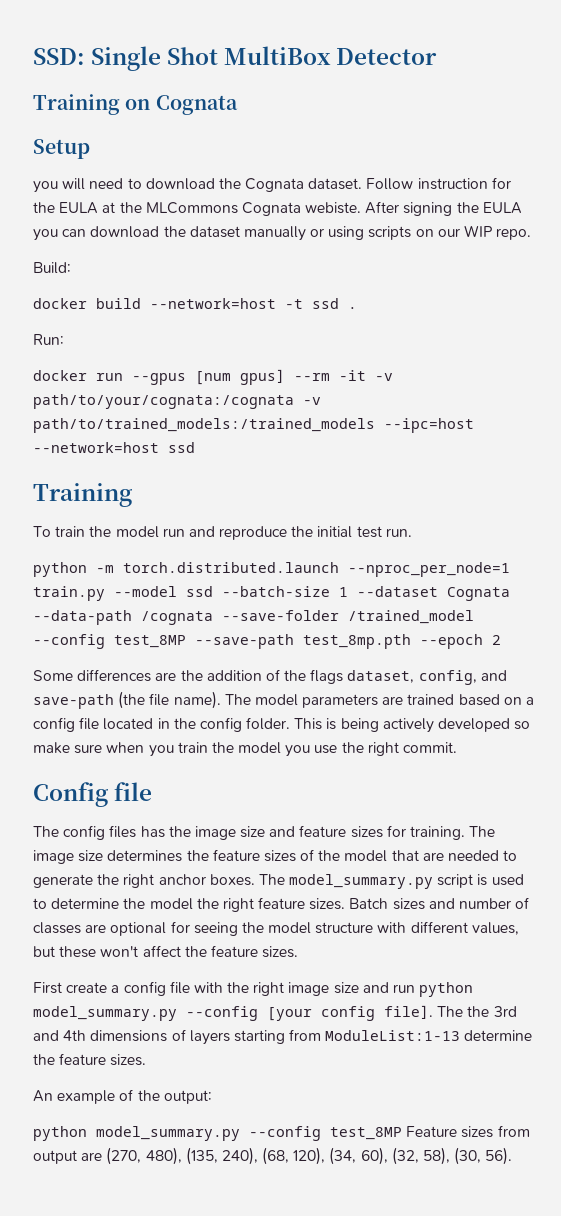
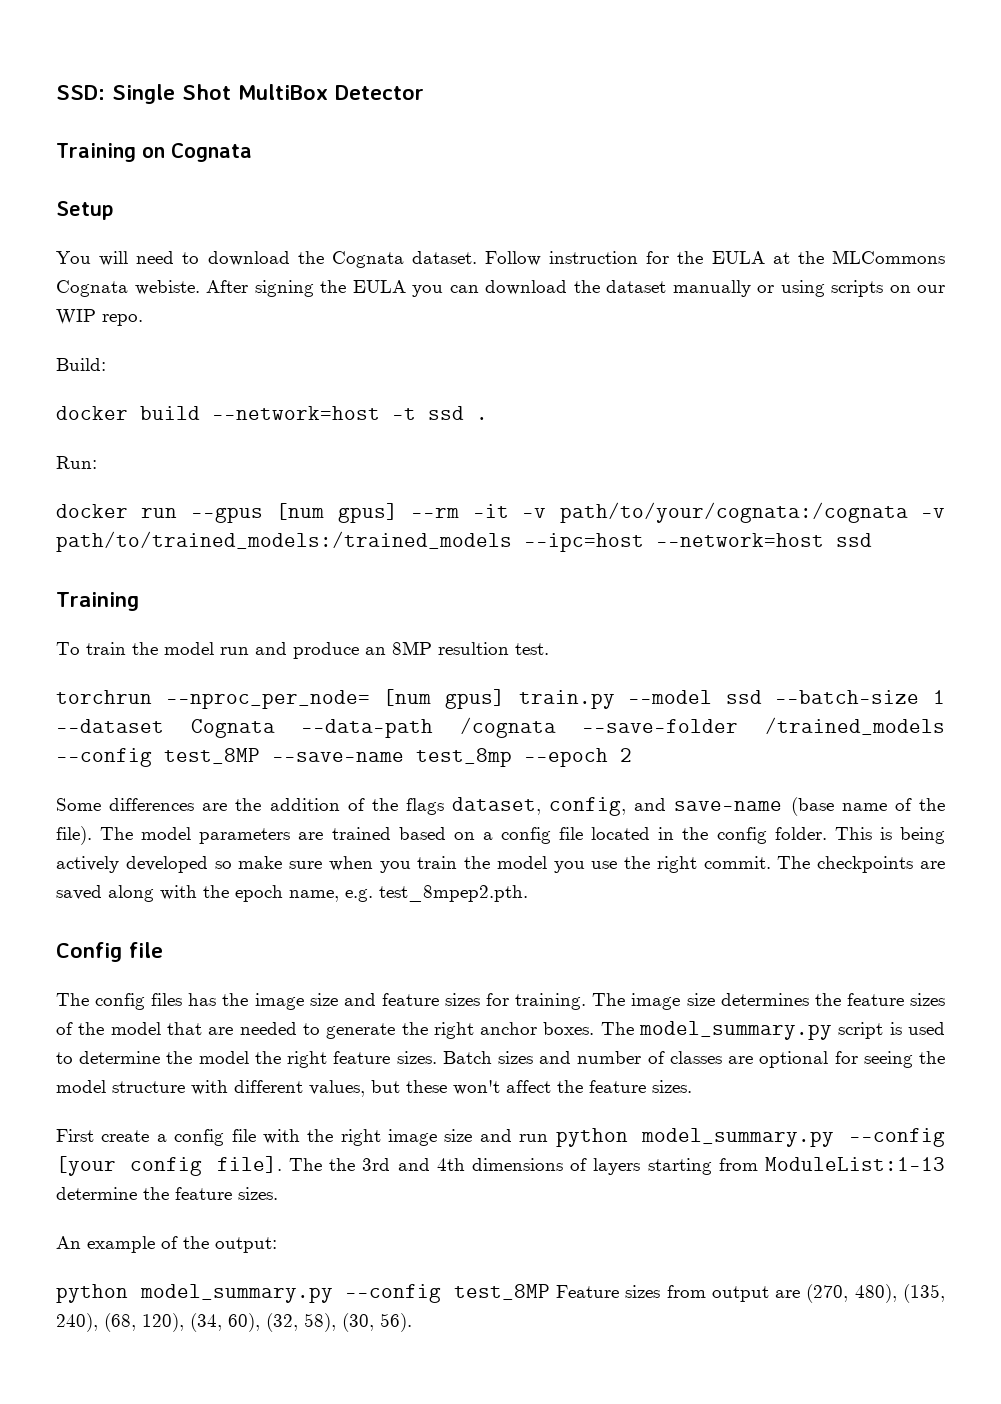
[33,181,58,193] you -> [56,251,91,264] You
[219,526,412,540] [33,562,510,577] reproduce the initial test run. // python -m torch.distributed.launch --nproc_per_node=1 -> [293,641,549,659] [56,689,505,709] produce an 8MP resultion test. // torchrun --nproc_per_node= [num gpus]
[348,610,474,624] [33,634,411,649] /trained_model --config test_8MP --save-path test_8mp.pth -> [765,717,945,735] [56,748,512,767] /trained_models --config test_8MP --save-name test_8mp
[33,691,221,709] save-path (the file name). -> [674,797,945,816] [56,826,92,845] save-name (base name of the file).
(458, 747) none -> [777,856,945,873] [56,885,528,902] The checkpoints are saved along with the epoch name, e.g. test_8mpep2.pth.

